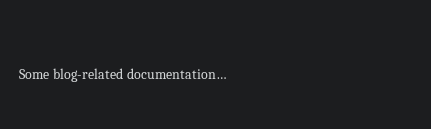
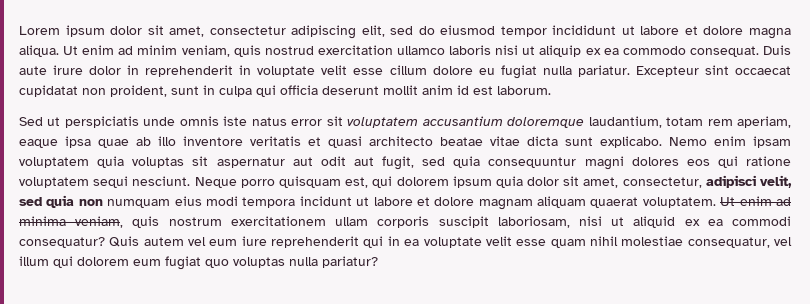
[19,68,227,82] Some blog-related documentation… -> [19,25,791,39] [19,45,791,57] [19,65,791,79] [19,85,551,97] [19,116,791,128] [19,136,791,148] [19,156,791,170] [19,175,792,188] [19,195,792,210] [19,216,791,228] [19,236,793,248] [19,256,378,270] Lorem ipsum dolor sit amet, consectetur adipiscing elit, sed do eiusmod tempor incididunt ut labore et dolore magna aliqua. Ut enim ad minim veniam, quis nostrud exercitation ullamco laboris nisi ut aliquip ex ea commodo consequat. Duis aute irure dolor in reprehenderit in voluptate velit esse cillum dolore eu fugiat nulla pariatur. Excepteur sint occaecat cupidatat non proident, sunt in culpa qui officia deserunt mollit anim id est laborum. // Sed ut perspiciatis unde omnis iste natus error sit voluptatem accusantium doloremque laudantium, totam rem aperiam, eaque ipsa quae ab illo inventore veritatis et quasi architecto beatae vitae dicta sunt explicabo. Nemo enim ipsam voluptatem quia voluptas sit aspernatur aut odit aut fugit, sed quia consequuntur magni dolores eos qui ratione voluptatem sequi nesciunt. Neque porro quisquam est, qui dolorem ipsum quia dolor sit amet, consectetur, adipisci velit, sed quia non numquam eius modi tempora incidunt ut labore et dolore magnam aliquam quaerat voluptatem. Ut enim ad minima veniam, quis nostrum exercitationem ullam corporis suscipit laboriosam, nisi ut aliquid ex ea commodi consequatur? Quis autem vel eum iure reprehenderit qui in ea voluptate velit esse quam nihil molestiae consequatur, vel illum qui dolorem eum fugiat quo voluptas nulla pariatur?

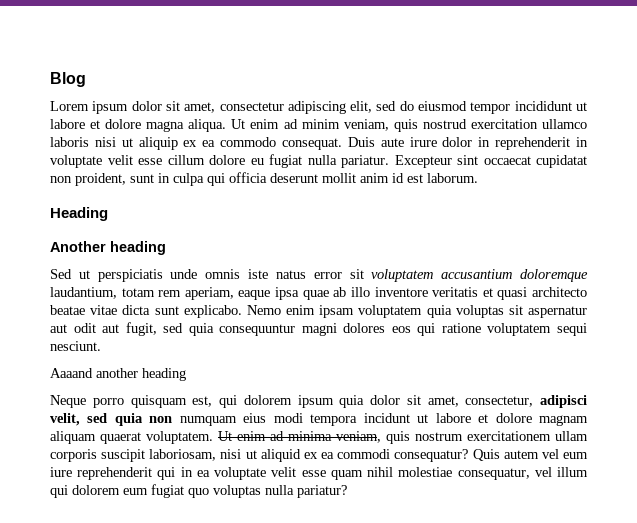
(19, 30) none -> [50,72,86,87] Blog //
(551, 90) none -> [50,207,108,221] [50,241,166,255] // Heading // Another heading
(191, 181) none -> [50,368,186,381] // Aaaand another heading //

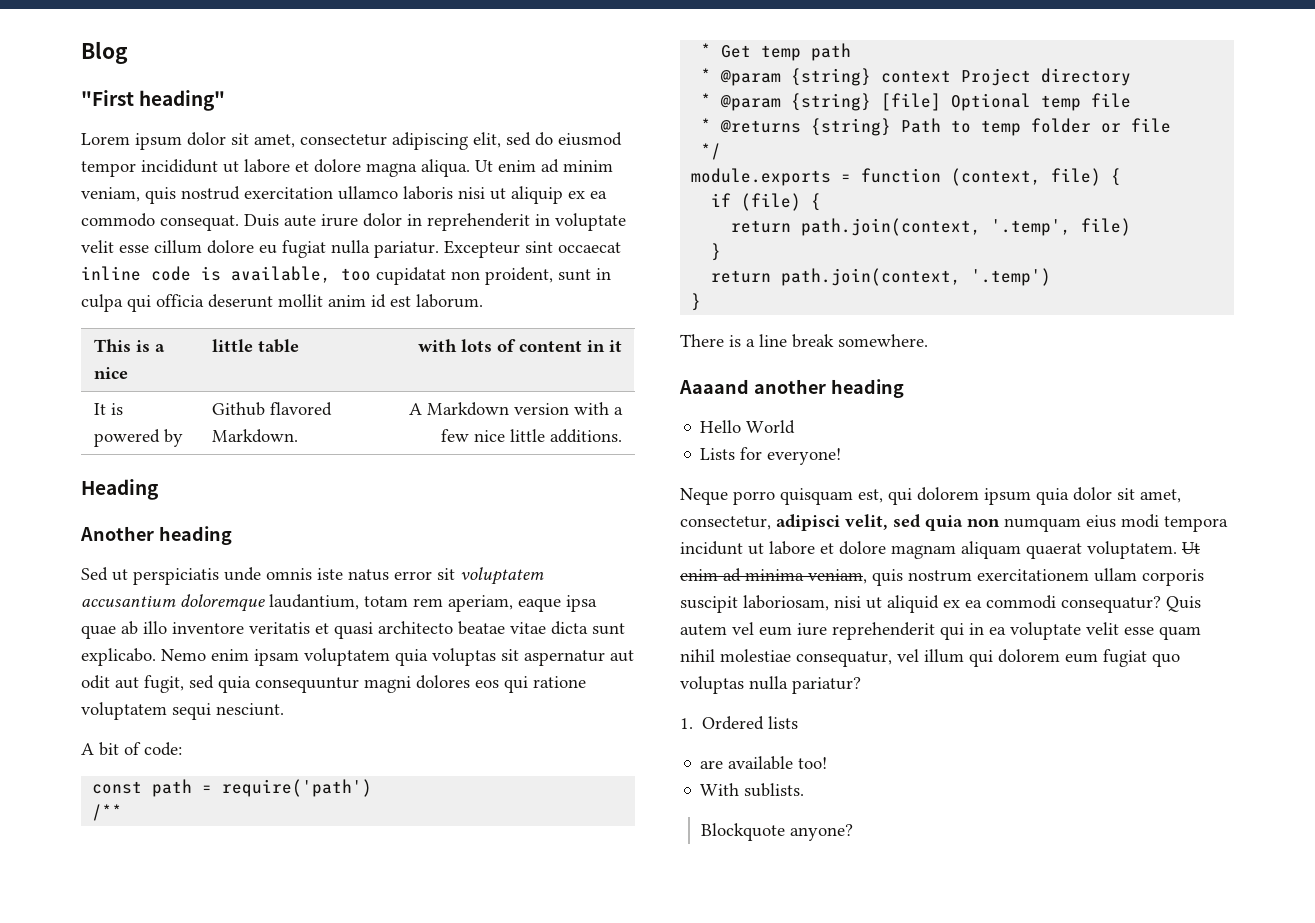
(86, 79) none -> [81,90,226,111] // "First heading"
(531, 160) none -> [81,266,371,283] inline code is available, too
(478, 178) none -> [93,339,165,352] [93,367,128,379] [211,339,299,353] [418,339,623,352] [93,403,123,415] [93,429,183,447] [211,402,332,416] [211,429,298,443] [409,402,624,416] [441,429,623,443] // This is a nice | little table | with lots of content in it // It is powered by | Github flavored Markdown. | A Markdown version with a few nice little additions.
[50,368,186,381] Aaaand another heading -> [81,742,182,756] [92,779,373,797] [92,804,123,821] [701,43,852,61] [701,68,1132,86] [701,93,1132,111] [701,118,1172,136] [701,143,722,160] [691,168,1122,186] [711,193,822,211] [731,218,1132,236] [711,243,722,261] [711,268,1052,286] [691,293,702,311] [680,334,928,348] [679,379,904,398] [700,420,796,434] [700,447,842,465] A bit of code: // const path = require('path') // /** // * Get temp path // * @param {string} context Project directory // * @param {string} [file] Optional temp file // * @returns {string} Path to temp folder or file // */ // module.exports = function (context, file) { // if (file) { // return path.join(context, '.temp', file) // } // return path.join(context, '.temp') // } // There is a line break somewhere. // Aaaand another heading // Hello World // Lists for everyone!
(347, 491) none -> [680,716,799,730] [700,756,828,770] [700,783,805,797] [700,823,853,841] // 1. Ordered lists // are available too! // With sublists. // Blockquote anyone?

